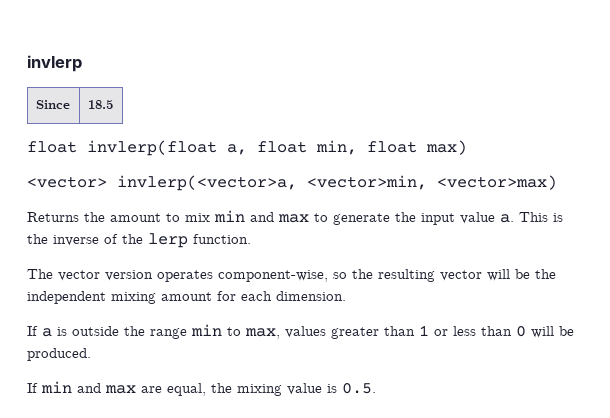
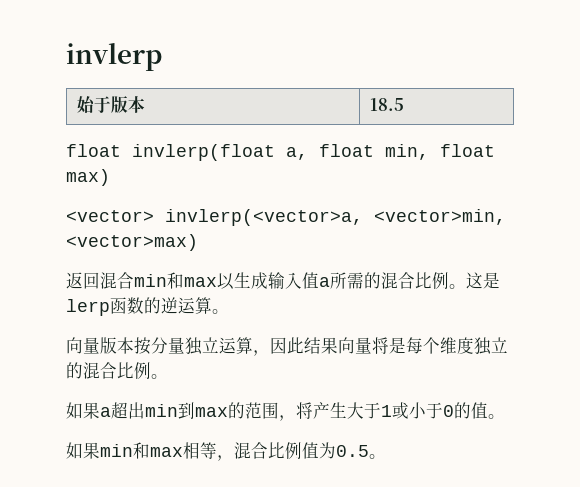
[35,100,70,109] Since -> [76,96,145,113] 始于版本
[27,210,563,225] [27,233,251,248] [27,269,556,282] [27,291,346,304] [27,324,574,339] [27,348,91,361] [27,381,376,396] Returns the amount to mix min and max to generate the input value a. This is the inverse of the lerp function. // The vector version operates component-wise, so the resulting vector will be the independent mixing amount for each dimension. // If a is outside the range min to max, values greater than 1 or less than 0 will be produced. // If min and max are equal, the mixing value is 0.5. -> [66,272,500,290] [66,297,229,316] [66,337,508,356] [66,362,168,379] [66,402,505,421] [66,442,386,461] 返回混合min和max以生成输入值a所需的混合比例。这是lerp函数的逆运算。 // 向量版本按分量独立运算，因此结果向量将是每个维度独立的混合比例。 // 如果a超出min到max的范围，将产生大于1或小于0的值。 // 如果min和max相等，混合比例值为0.5。

